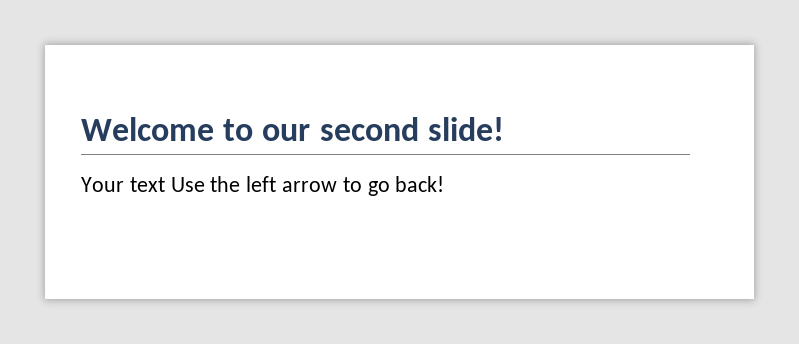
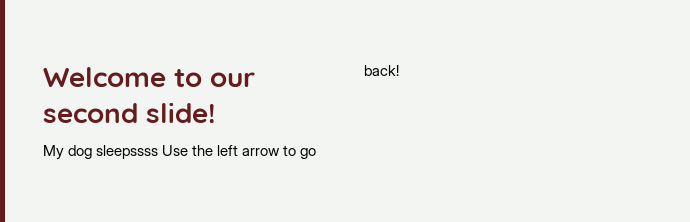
[81,177,165,192] Your text -> [43,145,159,160] My dog sleepssss

